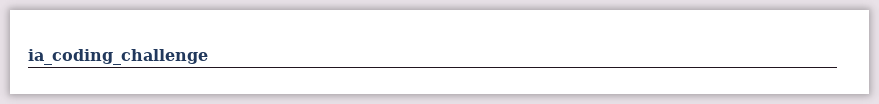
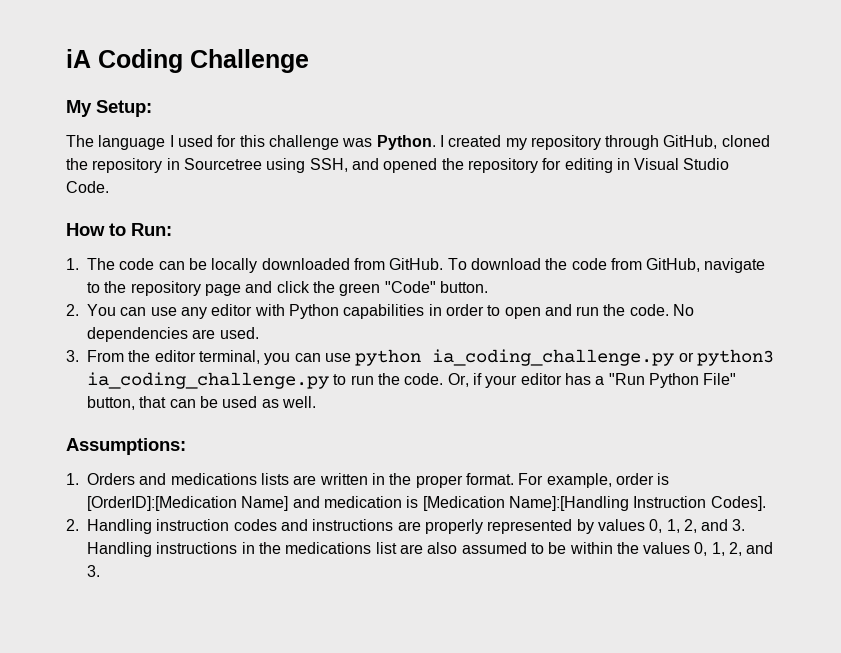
[28,49,208,65] ia_coding_challenge -> [66,49,309,73] [66,100,152,117] [66,135,770,150] [66,158,730,173] [66,181,109,193] [66,223,172,236] [66,258,766,273] [87,281,488,296] [66,304,695,319] [87,327,259,342] [66,349,774,366] [87,372,737,389] [87,396,316,410] [66,438,186,455] [66,473,670,488] [87,496,766,511] [66,519,746,534] [87,542,774,557] [87,565,100,577] iA Coding Challenge // My Setup: // The language I used for this challenge was Python. I created my repository through GitHub, cloned the repository in Sourcetree using SSH, and opened the repository for editing in Visual Studio Code. // How to Run: // 1. The code can be locally downloaded from GitHub. To download the code from GitHub, navigate to the repository page and click the green "Code" button. // 2. You can use any editor with Python capabilities in order to open and run the code. No dependencies are used. // 3. From the editor terminal, you can use python ia_coding_challenge.py or python3 ia_coding_challenge.py to run the code. Or, if your editor has a "Run Python File" button, that can be used as well. // Assumptions: // 1. Orders and medications lists are written in the proper format. For example, order is [OrderID]:[Medication Name] and medication is [Medication Name]:[Handling Instruction Codes]. // 2. Handling instruction codes and instructions are properly represented by values 0, 1, 2, and 3. Handling instructions in the medications list are also assumed to be within the values 0, 1, 2, and 3.

